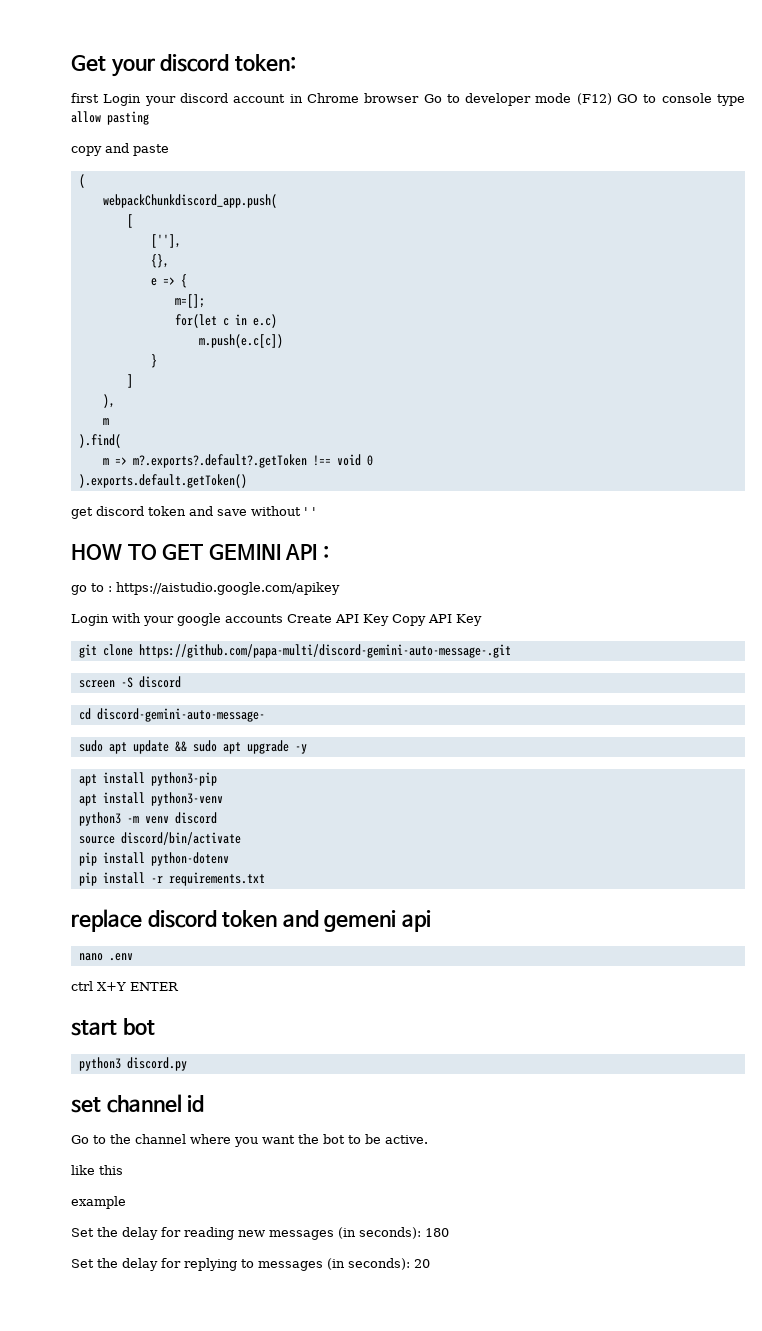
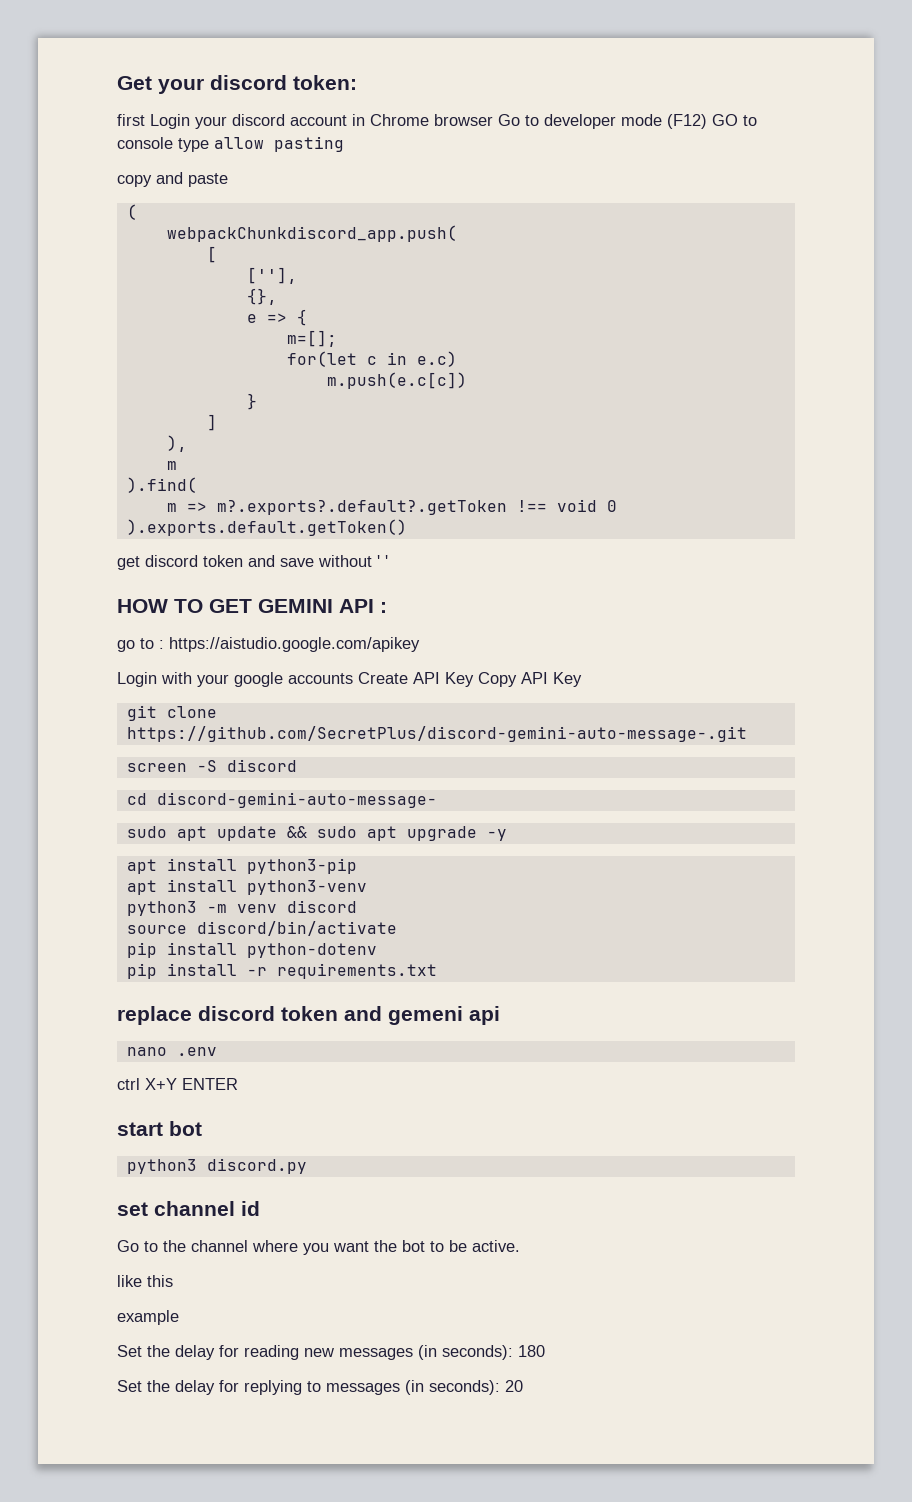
[138,644,511,658] https://github.com/papa-multi/discord-gemini-auto-message-.git -> [126,726,747,742] https://github.com/SecretPlus/discord-gemini-auto-message-.git

